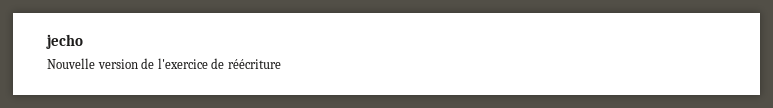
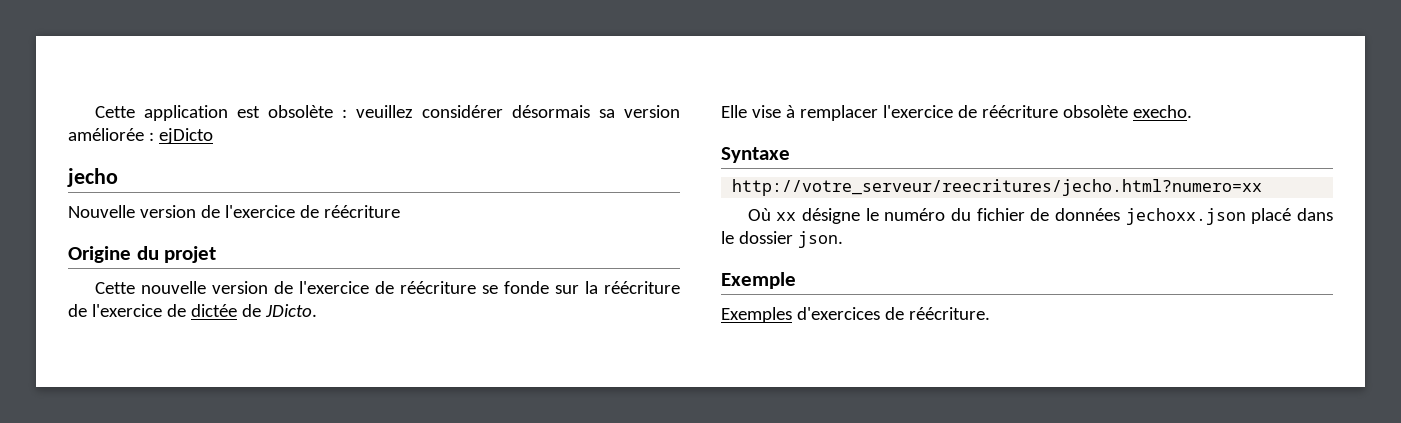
(46, 41) none -> [94,105,680,121] [68,128,213,144] Cette application est obsolète : veuillez considérer désormais sa version améliorée : ejDicto //
(281, 64) none -> [68,246,217,263] [94,281,680,294] [68,304,317,317] [721,105,1192,121] [721,147,790,163] [732,179,1263,196] [747,208,1333,225] [721,231,843,248] [721,272,796,289] [721,307,990,323] // Origine du projet // Cette nouvelle version de l'exercice de réécriture se fonde sur la réécriture de l'exercice de dictée de JDicto. // Elle vise à remplacer l'exercice de réécriture obsolète execho. // Syntaxe // http://votre_serveur/reecritures/jecho.html?numero=xx // Où xx désigne le numéro du fichier de données jechoxx.json placé dans le dossier json. // Exemple // Exemples d'exercices de réécriture.

